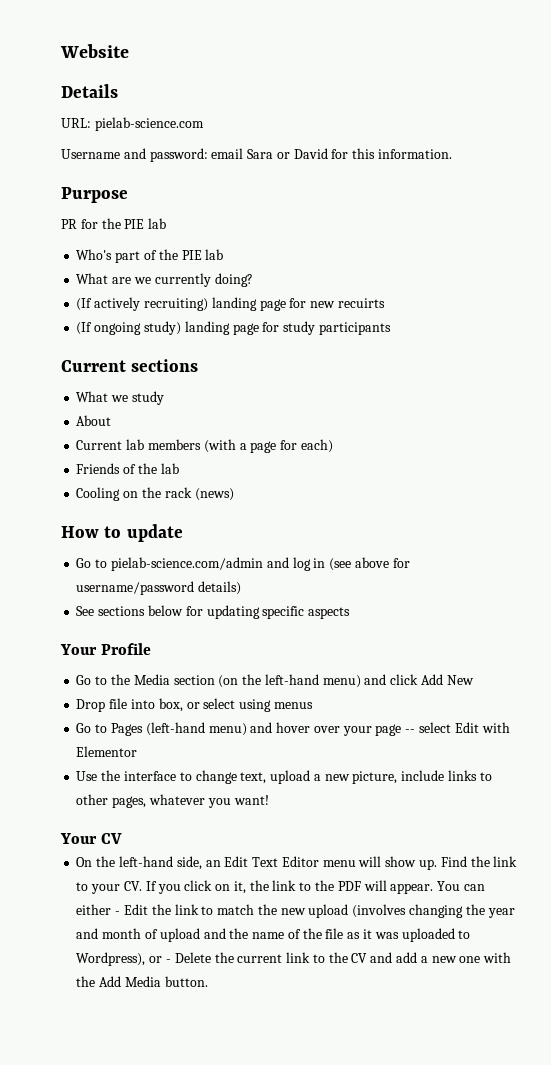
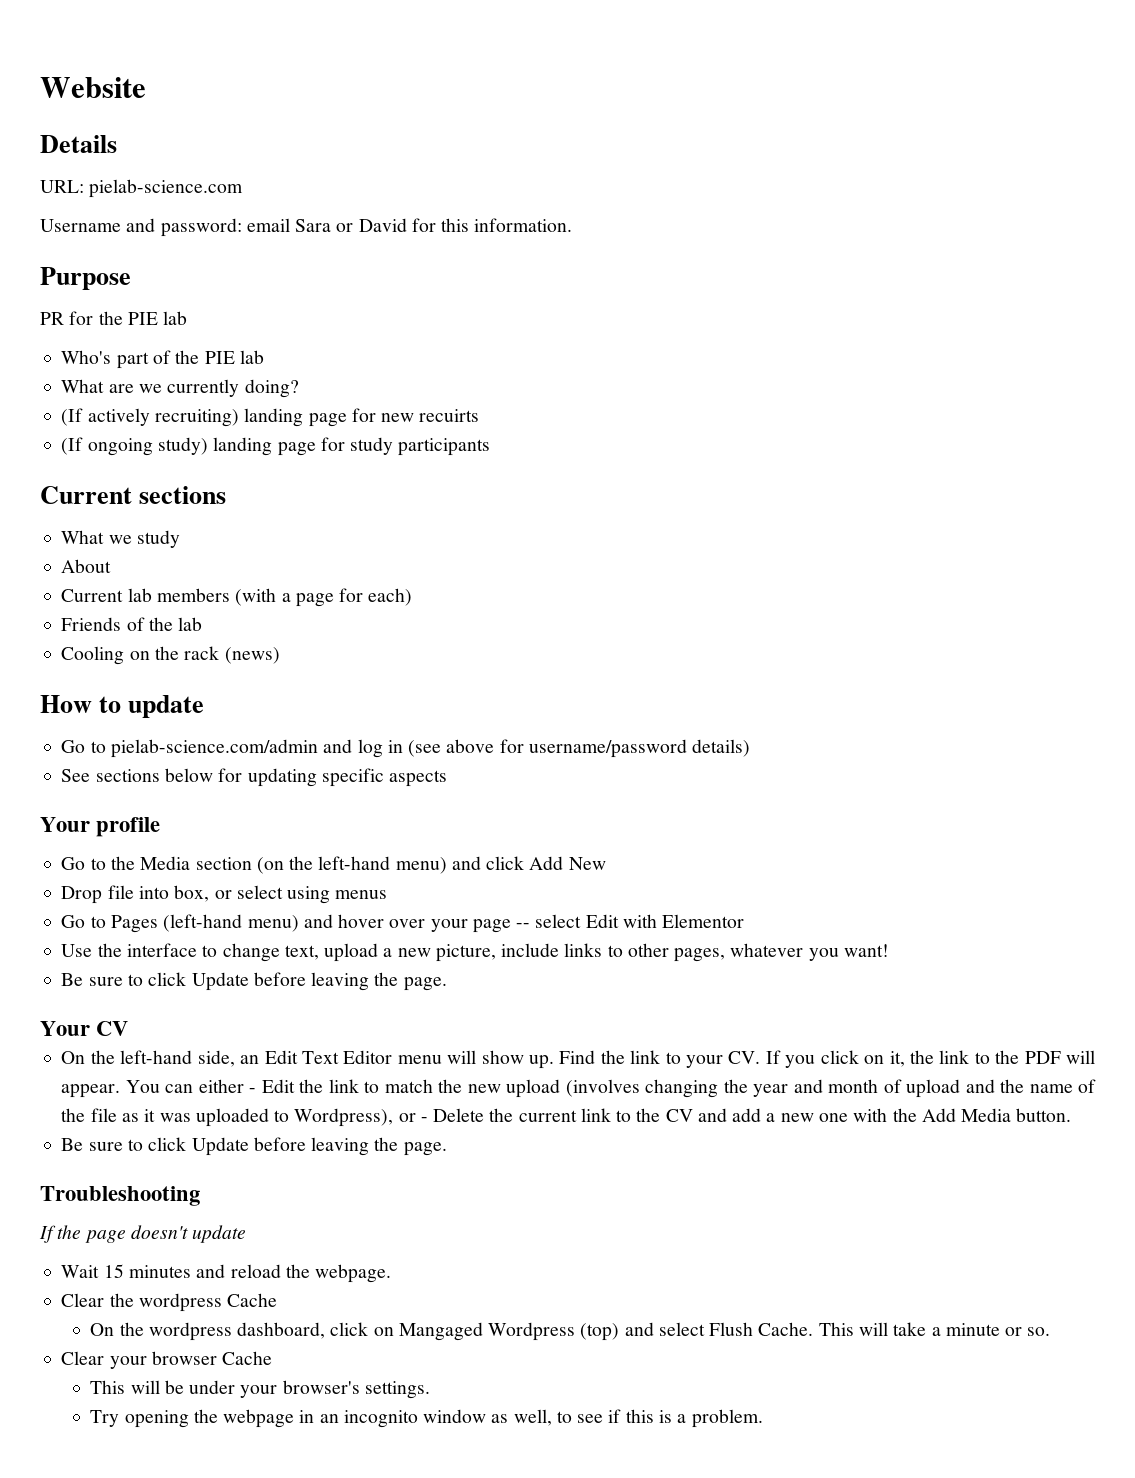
[100,643,151,655] Profile -> [96,817,161,837] profile
(269, 800) none -> [61,972,447,991] // Be sure to click Update before leaving the page.
(208, 981) none -> [61,1137,447,1156] [40,1186,200,1206] [39,1225,247,1243] [61,1264,392,1283] [61,1293,278,1312] [90,1322,1051,1341] [61,1351,273,1369] [90,1380,430,1399] [90,1409,763,1428] // Be sure to click Update before leaving the page. // Troubleshooting // If the page doesn't update // Wait 15 minutes and reload the webpage. // Clear the wordpress Cache // On the wordpress dashboard, click on Mangaged Wordpress (top) and select Flush Cache. This will take a minute or so. // Clear your browser Cache // This will be under your browser's settings. // Try opening the webpage in an incognito window as well, to see if this is a problem.

